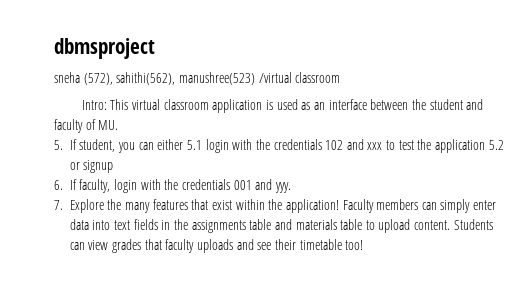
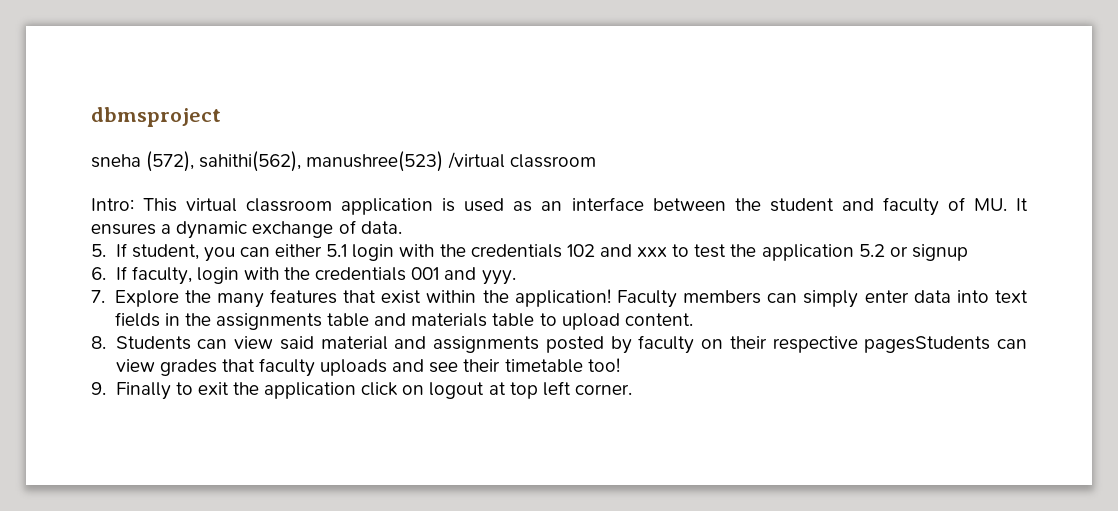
(119, 125) none -> [1015,198,1028,211] [91,220,402,239] It ensures a dynamic exchange of data.
(451, 225) none -> [91,336,106,349] // 8.
(109, 245) none -> [279,335,1027,354] [115,359,155,372] said material and assignments posted by faculty on their respective pagesStudents can view
(364, 245) none -> [91,381,632,400] // 9. Finally to exit the application click on logout at top left corner.

